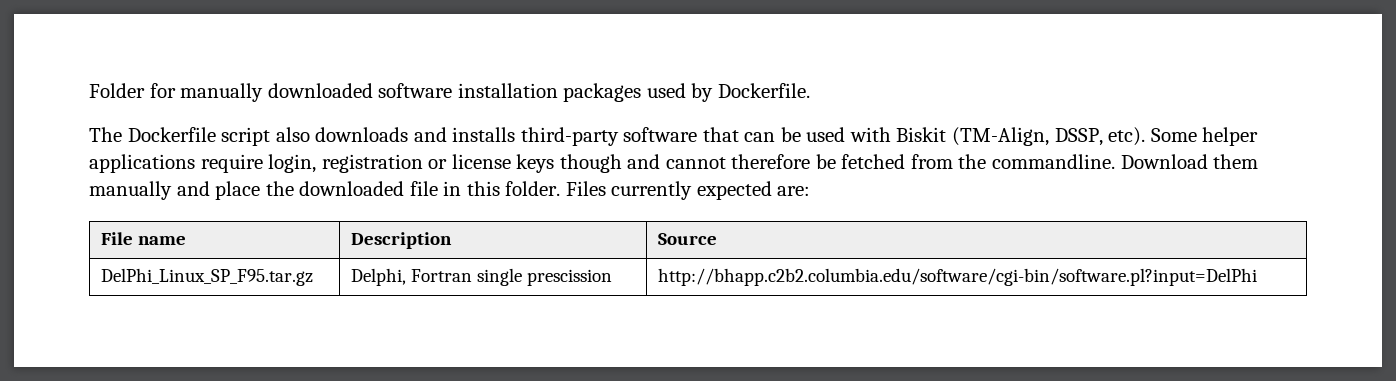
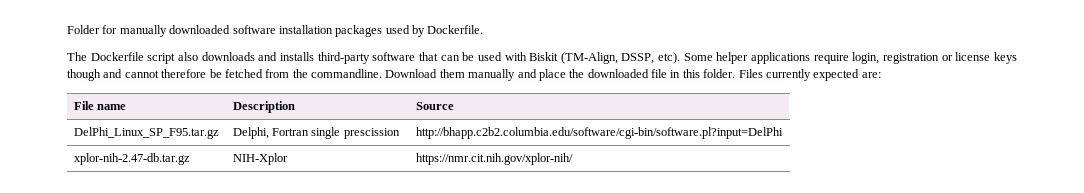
(1257, 277) none -> [73,153,190,165] [232,153,288,165] [415,153,573,165] // xplor-nih-2.47-db.tar.gz | NIH-Xplor | https://nmr.cit.nih.gov/xplor-nih/

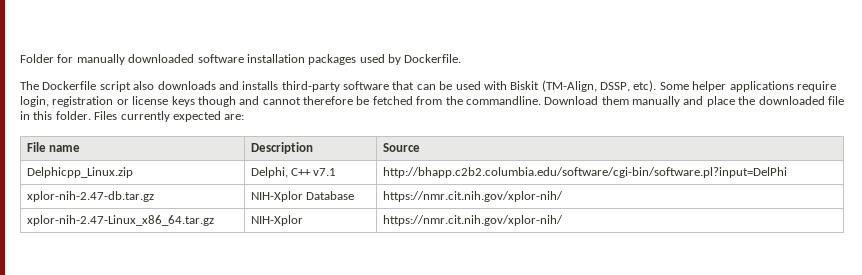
[73,127,219,139] DelPhi_Linux_SP_F95.tar.gz -> [26,167,133,178] Delphicpp_Linux.zip
[271,127,400,139] Fortran single prescission -> [291,168,337,176] C++ v7.1
[415,153,573,165] | https://nmr.cit.nih.gov/xplor-nih/ -> [306,191,355,200] [382,191,563,202] [26,215,214,226] [250,215,303,226] [382,215,563,226] Database | https://nmr.cit.nih.gov/xplor-nih/ // xplor-nih-2.47-Linux_x86_64.tar.gz | NIH-Xplor | https://nmr.cit.nih.gov/xplor-nih/

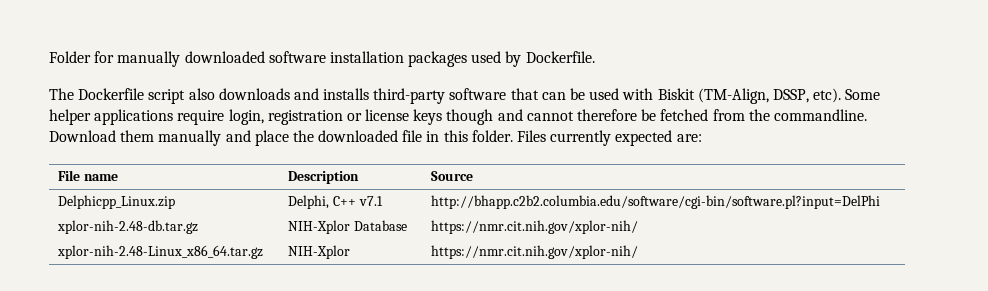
[26,191,154,202] xplor-nih-2.47-db.tar.gz -> [57,220,199,234] xplor-nih-2.48-db.tar.gz
[26,215,214,226] xplor-nih-2.47-Linux_x86_64.tar.gz -> [57,245,264,259] xplor-nih-2.48-Linux_x86_64.tar.gz

